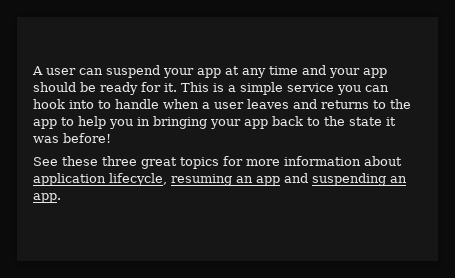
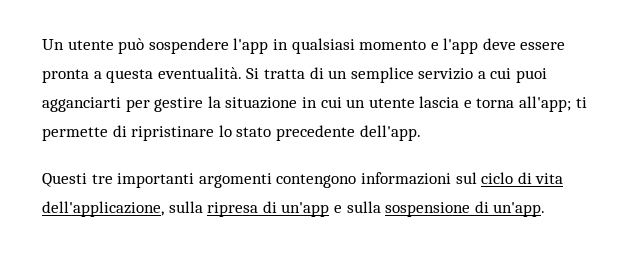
[32,65,387,78] [33,82,389,95] [33,99,411,109] [33,116,396,129] [33,133,111,143] [33,156,402,169] [33,173,407,186] [33,193,61,203] A user can suspend your app at any time and your app should be ready for it. This is a simple service you can hook into to handle when a user leaves and returns to the app to help you in bringing your app back to the state it was before! // See these three great topics for more information about application lifecycle, resuming an app and suspending an app. -> [42,38,566,54] [42,67,548,83] [42,96,587,112] [42,125,421,141] [42,172,564,188] [42,201,546,217] Un utente può sospendere l'app in qualsiasi momento e l'app deve essere pronta a questa eventualità. Si tratta di un semplice servizio a cui puoi agganciarti per gestire la situazione in cui un utente lascia e torna all'app; ti permette di ripristinare lo stato precedente dell'app. // Questi tre importanti argomenti contengono informazioni sul ciclo di vita dell'applicazione, sulla ripresa di un'app e sulla sospensione di un'app.

